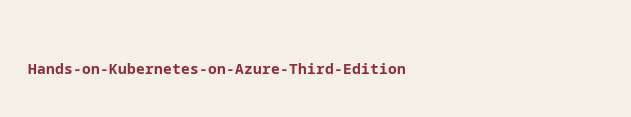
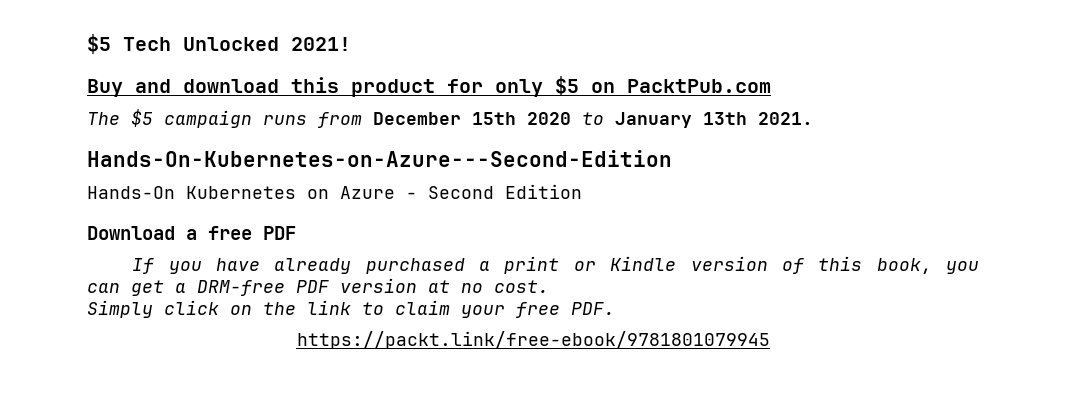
[28,63,406,74] Hands-on-Kubernetes-on-Azure-Third-Edition -> [87,34,351,54] [87,76,771,97] [87,109,813,128] [87,150,672,167] [87,184,582,199] [87,226,296,240] [132,256,979,274] [87,278,549,296] [87,300,615,318] [296,331,770,349] $5 Tech Unlocked 2021! // Buy and download this product for only $5 on PacktPub.com // The $5 campaign runs from December 15th 2020 to January 13th 2021. // Hands-On-Kubernetes-on-Azure---Second-Edition // Hands-On Kubernetes on Azure - Second Edition // Download a free PDF // If you have already purchased a print or Kindle version of this book, you can get a DRM-free PDF version at no cost. // Simply click on the link to claim your free PDF. // https://packt.link/free-ebook/9781801079945

